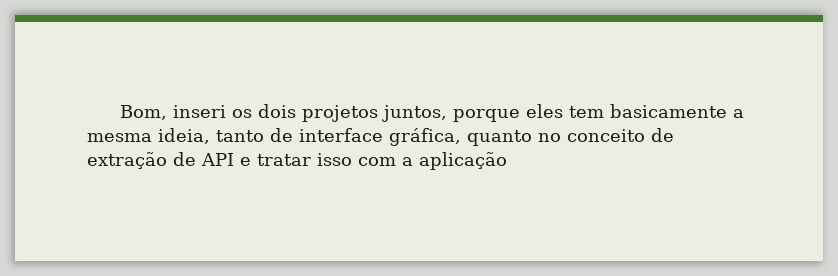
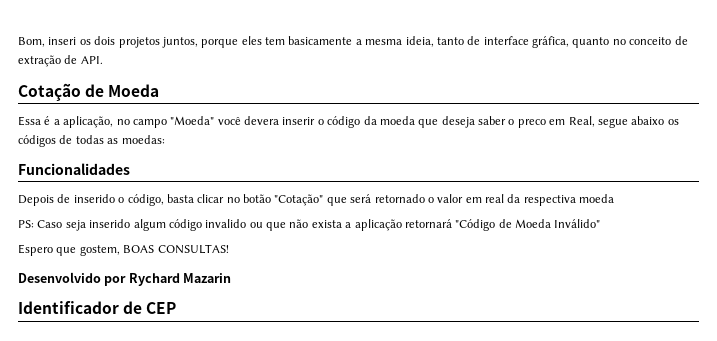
[201,152,507,170] API e tratar isso com a aplicação -> [80,56,103,64] [18,83,160,101] [18,116,679,128] [18,135,165,147] [18,163,130,175] [18,194,615,206] [18,219,601,231] [18,244,229,256] [18,272,232,286] [18,301,177,314] API. // Cotação de Moeda // Essa é a aplicação, no campo "Moeda" você devera inserir o código da moeda que deseja saber o preco em Real, segue abaixo os códigos de todas as moedas: // Funcionalidades // Depois de inserido o código, basta clicar no botão "Cotação" que será retornado o valor em real da respectiva moeda // PS: Caso seja inserido algum código invalido ou que não exista a aplicação retornará "Código de Moeda Inválido" // Espero que gostem, BOAS CONSULTAS! // Desenvolvido por Rychard Mazarin // Identificador de CEP

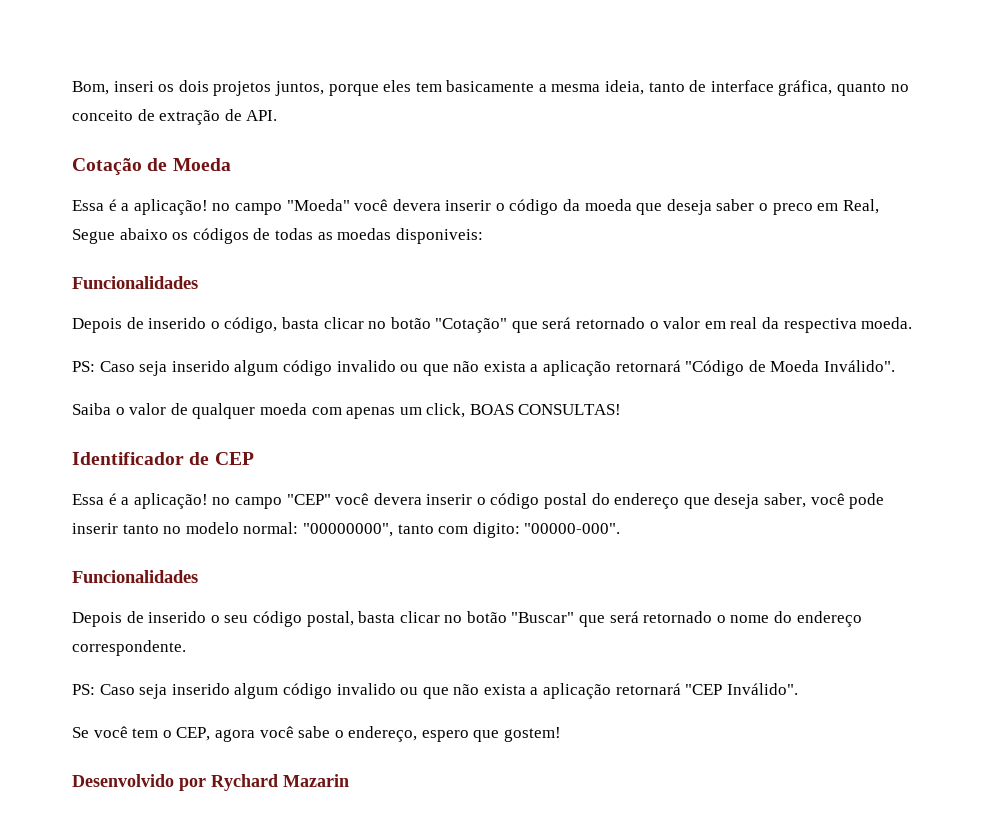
[63,116,114,128] aplicação, -> [133,199,208,215] aplicação!
[597,118,628,128] segue -> [72,229,115,244] Segue
[121,135,165,144] moedas: -> [337,228,483,244] moedas disponiveis:
[579,194,615,203] moeda -> [861,317,913,329] moeda.
[554,219,601,228] [18,244,229,256] Inválido" // Espero que gostem, BOAS CONSULTAS! -> [824,360,896,372] [72,403,622,419] [72,452,254,465] [72,493,885,509] [72,522,621,538] [72,570,198,583] [72,611,862,627] [72,640,186,656] [72,683,798,699] [72,726,562,742] Inválido". // Saiba o valor de qualquer moeda com apenas um click, BOAS CONSULTAS! // Identificador de CEP // Essa é a aplicação! no campo "CEP" você devera inserir o código postal do endereço que deseja saber, você pode inserir tanto no modelo normal: "00000000", tanto com digito: "00000-000". // Funcionalidades // Depois de inserido o seu código postal, basta clicar no botão "Buscar" que será retornado o nome do endereço correspondente. // PS: Caso seja inserido algum código invalido ou que não exista a aplicação retornará "CEP Inválido". // Se você tem o CEP, agora você sabe o endereço, espero que gostem!
[18,301,177,314] // Identificador de CEP -> (349, 780) none

